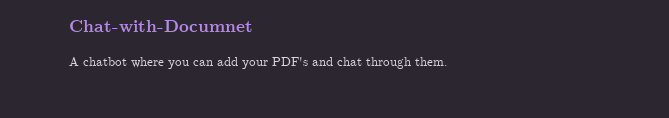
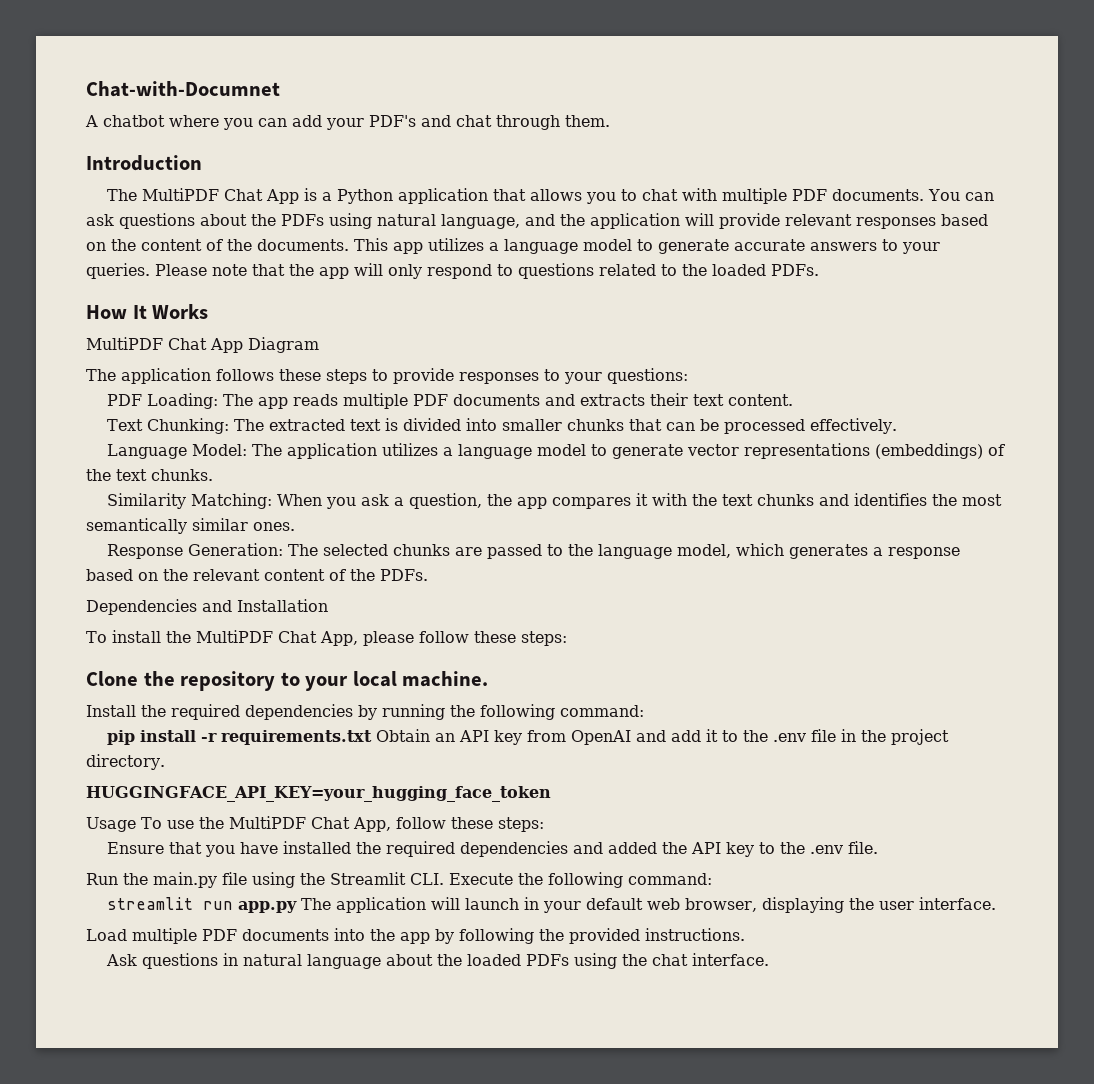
(448, 61) none -> [86,155,202,171] [107,188,995,204] [86,213,988,229] [86,238,940,254] [86,263,819,279] [86,304,209,319] [86,337,319,353] [86,368,688,384] [107,393,794,409] [107,418,898,434] [107,443,1006,459] [86,469,213,481] [107,493,1003,509] [86,518,295,534] [107,543,961,559] [86,569,428,581] [86,599,328,615] [86,630,567,646] [86,671,489,691] [86,704,644,720] [107,729,950,745] [86,754,165,770] [86,786,551,802] [86,816,544,832] [107,841,879,857] [86,872,712,888] [107,897,997,913] [86,928,745,944] [106,953,770,969] // Introduction // The MultiPDF Chat App is a Python application that allows you to chat with multiple PDF documents. You can ask questions about the PDFs using natural language, and the application will provide relevant responses based on the content of the documents. This app utilizes a language model to generate accurate answers to your queries. Please note that the app will only respond to questions related to the loaded PDFs. // How It Works // MultiPDF Chat App Diagram // The application follows these steps to provide responses to your questions: // PDF Loading: The app reads multiple PDF documents and extracts their text content. // Text Chunking: The extracted text is divided into smaller chunks that can be processed effectively. // Language Model: The application utilizes a language model to generate vector representations (embeddings) of the text chunks. // Similarity Matching: When you ask a question, the app compares it with the text chunks and identifies the most semantically similar ones. // Response Generation: The selected chunks are passed to the language model, which generates a response based on the relevant content of the PDFs. // Dependencies and Installation // To install the MultiPDF Chat App, please follow these steps: // Clone the repository to your local machine. // Install the required dependencies by running the following command: // pip install -r requirements.txt Obtain an API key from OpenAI and add it to the .env file in the project directory. // HUGGINGFACE_API_KEY=your_hugging_face_token // Usage To use the MultiPDF Chat App, follow these steps: // Ensure that you have installed the required dependencies and added the API key to the .env file. // Run the main.py file using the Streamlit CLI. Execute the following command: // streamlit run app.py The application will launch in your default web browser, displaying the user interface. // Load multiple PDF documents into the app by following the provided instructions. // Ask questions in natural language about the loaded PDFs using the chat interface.

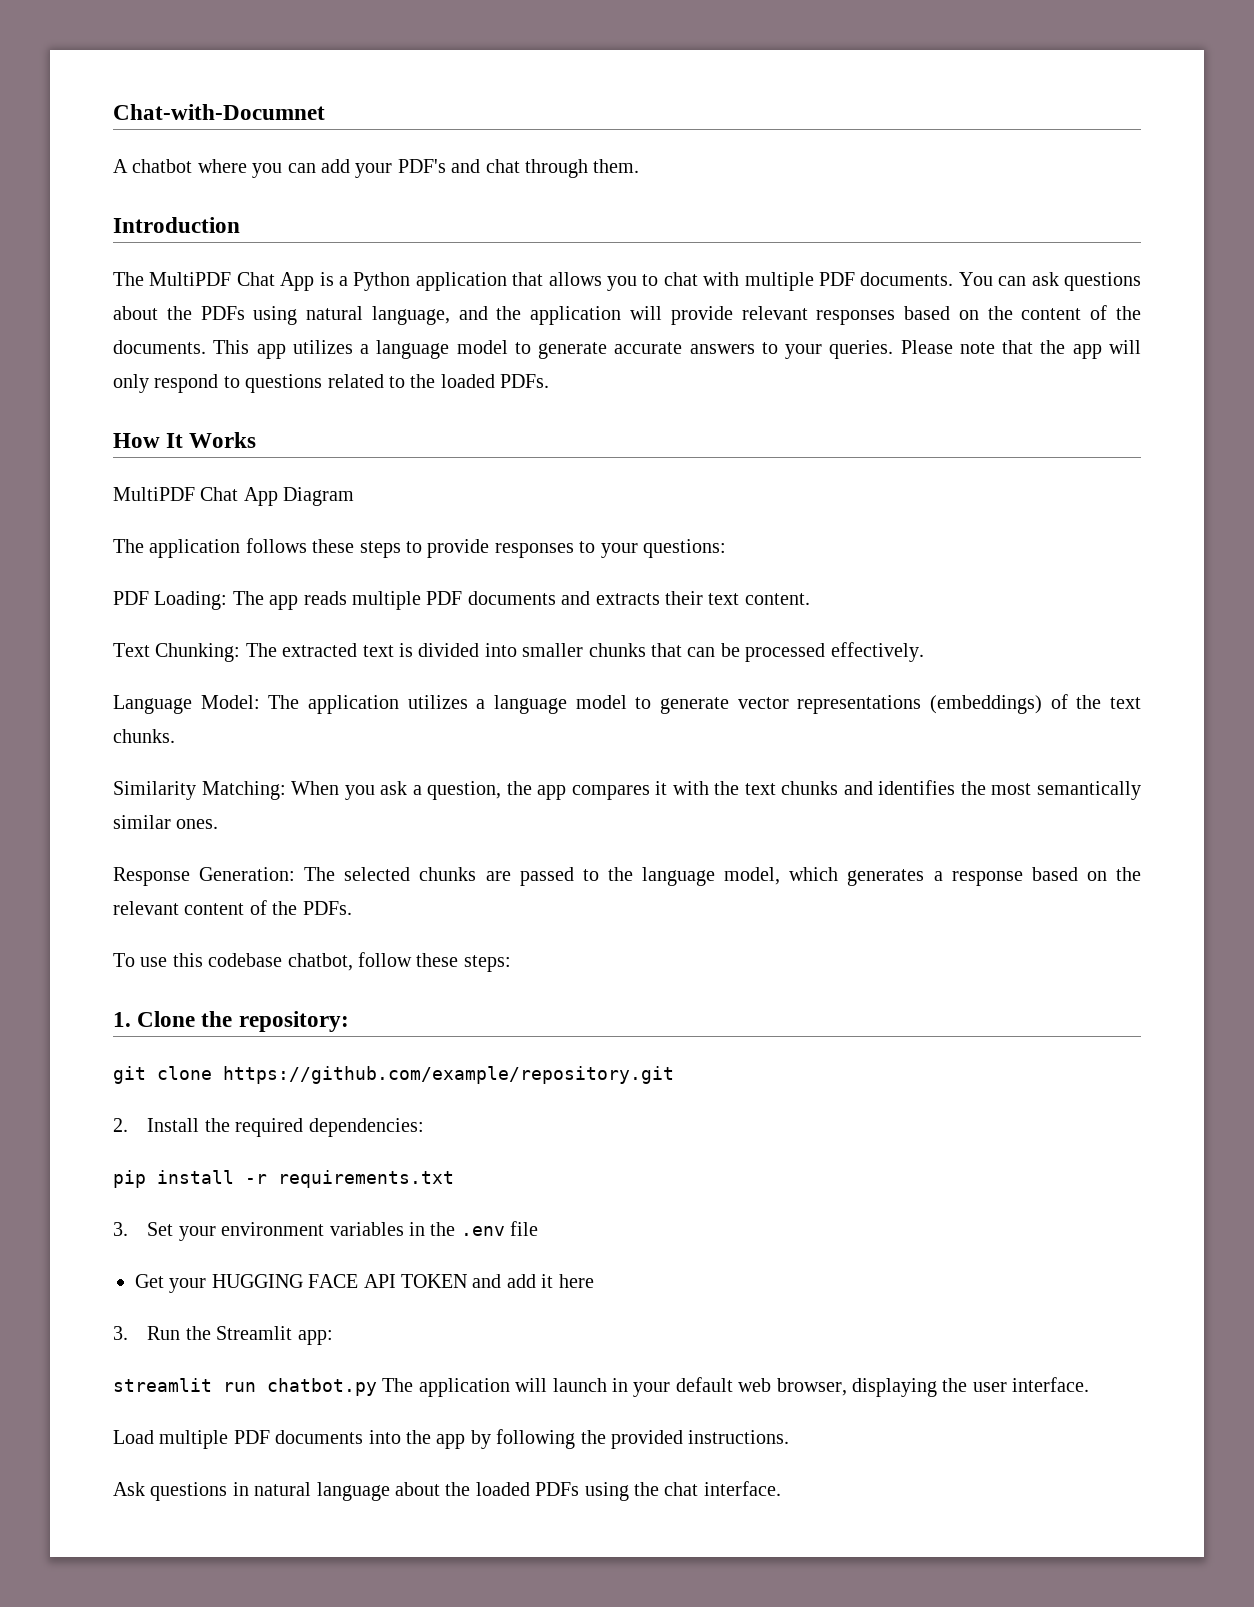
[86,599,328,615] [86,630,567,646] Dependencies and Installation // To install the MultiPDF Chat App, please follow these steps: // -> [113,952,511,972] [113,1012,131,1027] To use this codebase chatbot, follow these steps: // 1.
[180,671,489,691] [86,704,644,720] [107,729,950,745] [86,754,165,770] [86,786,551,802] [86,816,544,832] [107,841,879,857] [86,872,712,888] repository to your local machine. // Install the required dependencies by running the following command: // pip install -r requirements.txt Obtain an API key from OpenAI and add it to the .env file in the project directory. // HUGGINGFACE_API_KEY=your_hugging_face_token // Usage To use the MultiPDF Chat App, follow these steps: // Ensure that you have installed the required dependencies and added the API key to the .env file. // Run the main.py file using the Streamlit CLI. Execute the following command: -> [238,1011,349,1032] [113,1066,674,1084] [113,1118,424,1137] [113,1170,454,1188] [113,1221,539,1241] [135,1274,594,1293] [113,1326,333,1345] repository: // git clone https://github.com/example/repository.git // 2. Install the required dependencies: // pip install -r requirements.txt // 3. Set your environment variables in the .env file // Get your HUGGING FACE API TOKEN and add it here // 3. Run the Streamlit app:
[238,901,298,913] app.py -> [267,1378,377,1396] chatbot.py

